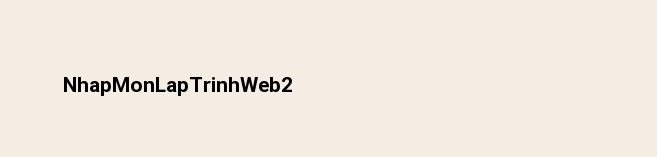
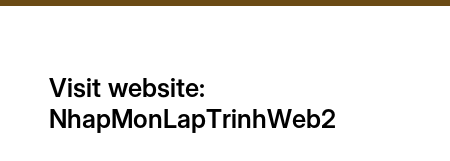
(63, 86) none -> [49,78,205,98] Visit website:

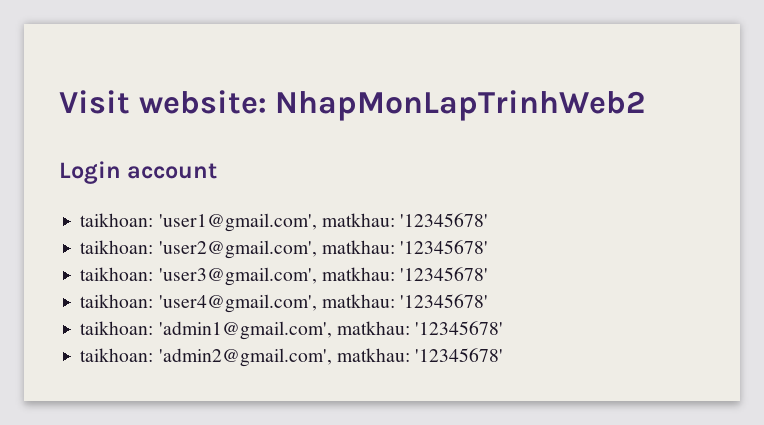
(336, 121) none -> [59,161,218,184] [80,213,489,232] [80,240,489,259] [80,267,489,286] [80,294,489,313] [80,321,504,340] [80,348,504,367] // Login account // taikhoan: 'user1@gmail.com', matkhau: '12345678' // taikhoan: 'user2@gmail.com', matkhau: '12345678' // taikhoan: 'user3@gmail.com', matkhau: '12345678' // taikhoan: 'user4@gmail.com', matkhau: '12345678' // taikhoan: 'admin1@gmail.com', matkhau: '12345678' // taikhoan: 'admin2@gmail.com', matkhau: '12345678'

